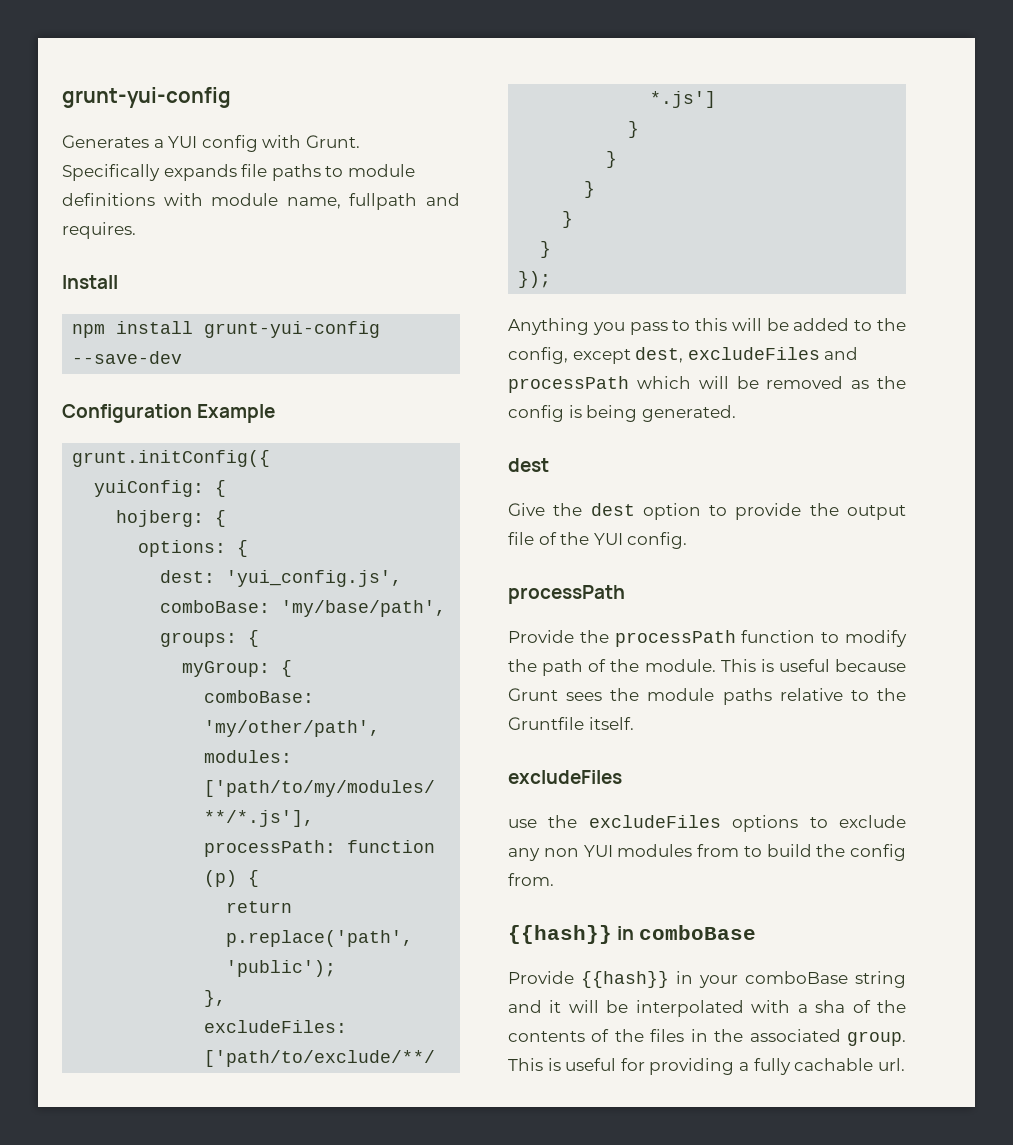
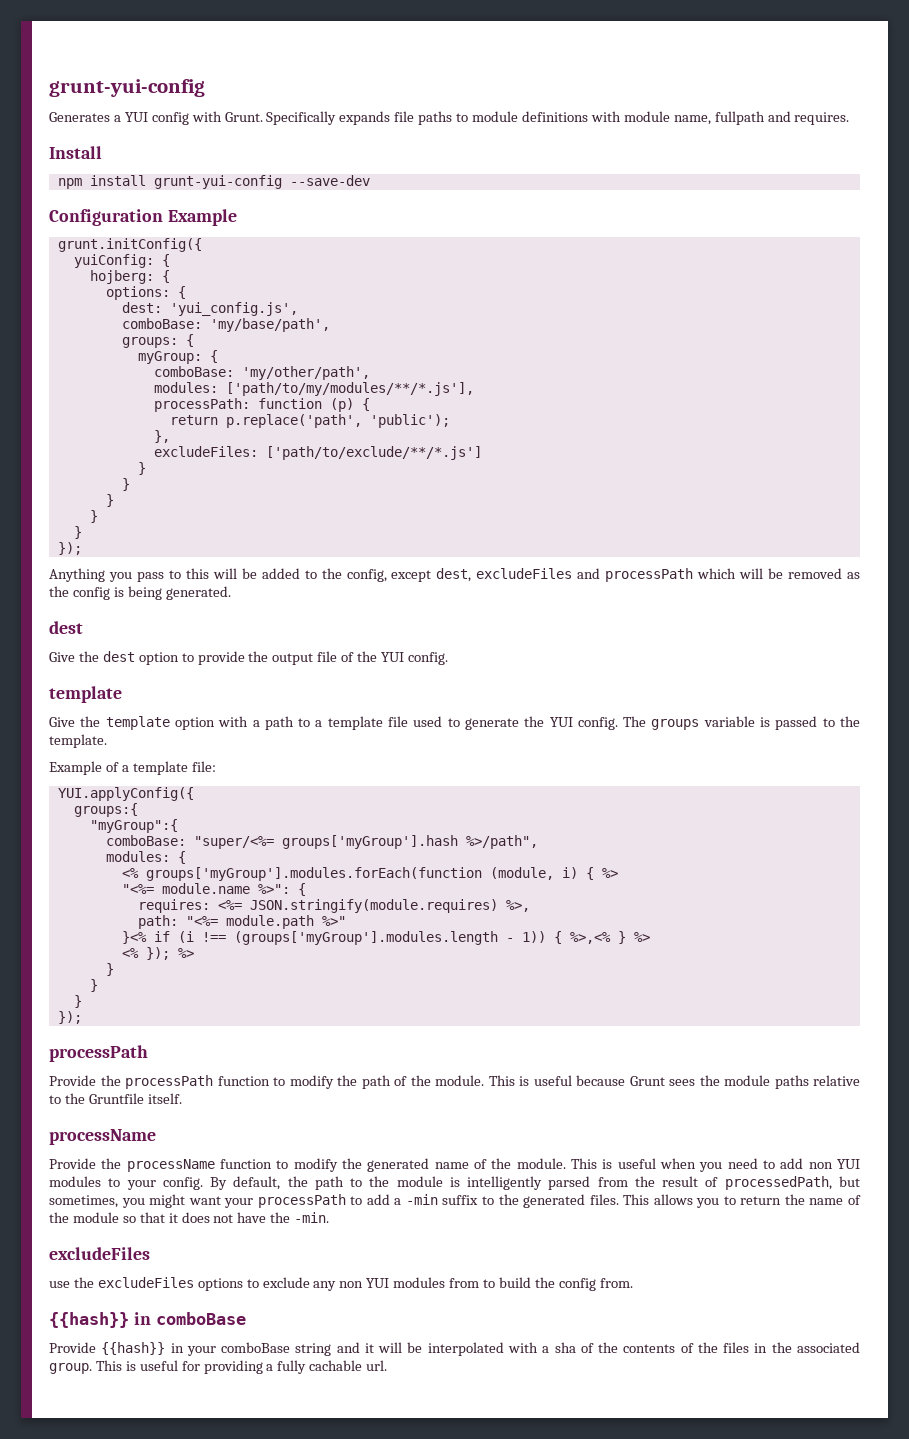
(688, 540) none -> [49,686,122,703] [49,716,861,730] [49,734,107,748] [49,761,216,775] [57,787,194,801] [73,803,138,817] [89,819,178,833] [105,835,538,849] [105,851,186,864] [121,867,618,881] [121,883,306,896] [137,899,530,913] [137,915,346,929] [121,931,650,945] [121,947,194,960] [105,963,114,976] [89,979,98,992] [73,995,82,1008] [57,1011,82,1024] // template // Give the template option with a path to a template file used to generate the YUI config. The groups variable is passed to the template. // Example of a template file: // YUI.applyConfig({ // groups:{ // "myGroup":{ // comboBase: "super/<%= groups['myGroup'].hash %>/path", // modules: { // <% groups['myGroup'].modules.forEach(function (module, i) { %> // "<%= module.name %>": { // requires: <%= JSON.stringify(module.requires) %>, // path: "<%= module.path %>" // }<% if (i !== (groups['myGroup'].modules.length - 1)) { %>,<% } %> // <% }); %> // } // } // } // });
(634, 723) none -> [49,1129,156,1145] [49,1158,861,1172] [49,1176,861,1190] [49,1194,861,1208] [49,1212,330,1223] // processName // Provide the processName function to modify the generated name of the module. This is useful when you need to add non YUI modules to your config. By default, the path to the module is intelligently parsed from the result of processedPath, but sometimes, you might want your processPath to add a -min suffix to the generated files. This allows you to return the name of the module so that it does not have the -min.

